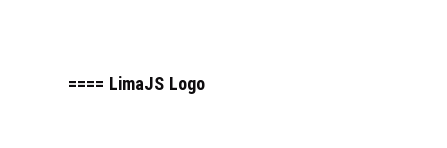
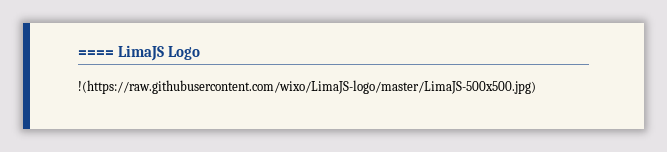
(205, 85) none -> [78,80,536,94] // !(https://raw.githubusercontent.com/wixo/LimaJS-logo/master/LimaJS-500x500.jpg)

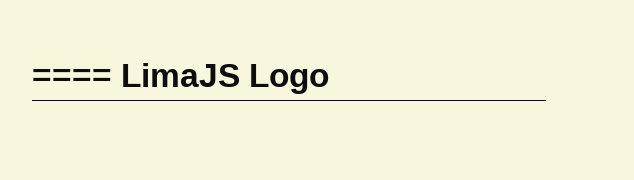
[78,80,536,94] // !(https://raw.githubusercontent.com/wixo/LimaJS-logo/master/LimaJS-500x500.jpg) -> (330, 79) none

